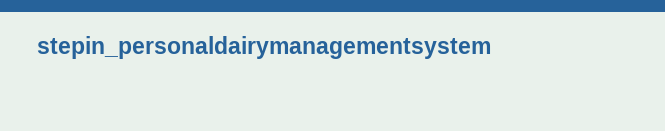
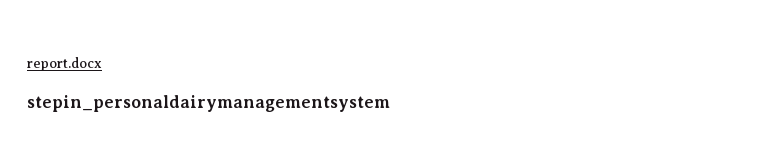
(37, 47) none -> [27,57,102,71] report.docx //

